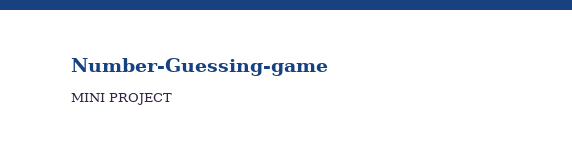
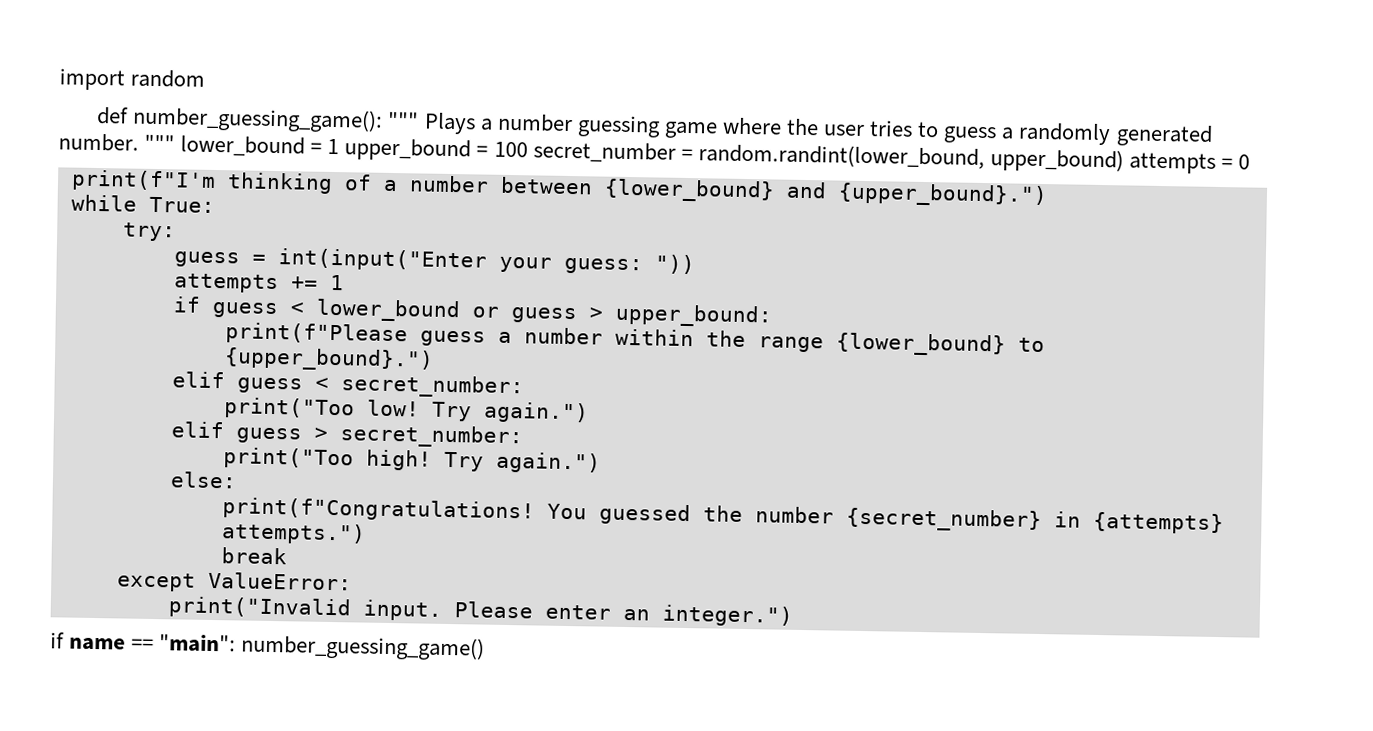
[71,58,328,76] [71,93,172,105] Number-Guessing-game // MINI PROJECT -> [59,68,206,91] [97,106,1213,147] [58,133,1251,174] [70,169,1048,208] [70,194,215,213] [122,222,176,242] [173,248,695,275] [173,273,344,294] [172,296,773,328] [224,322,1045,357] [223,347,434,372] [171,371,524,399] [223,397,589,424] [170,421,523,449] [222,447,601,474] [169,471,237,489] [221,497,1224,535] [220,522,366,545] [220,547,287,565] [116,571,352,592] [167,596,793,627] [50,632,486,661] import random // def number_guessing_game(): """ Plays a number guessing game where the user tries to guess a randomly generated number. """ lower_bound = 1 upper_bound = 100 secret_number = random.randint(lower_bound, upper_bound) attempts = 0 // print(f"I'm thinking of a number between {lower_bound} and {upper_bound}.") // while True: // try: // guess = int(input("Enter your guess: ")) // attempts += 1 // if guess < lower_bound or guess > upper_bound: // print(f"Please guess a number within the range {lower_bound} to {upper_bound}.") // elif guess < secret_number: // print("Too low! Try again.") // elif guess > secret_number: // print("Too high! Try again.") // else: // print(f"Congratulations! You guessed the number {secret_number} in {attempts} attempts.") // break // except ValueError: // print("Invalid input. Please enter an integer.") // if name == "main": number_guessing_game()

